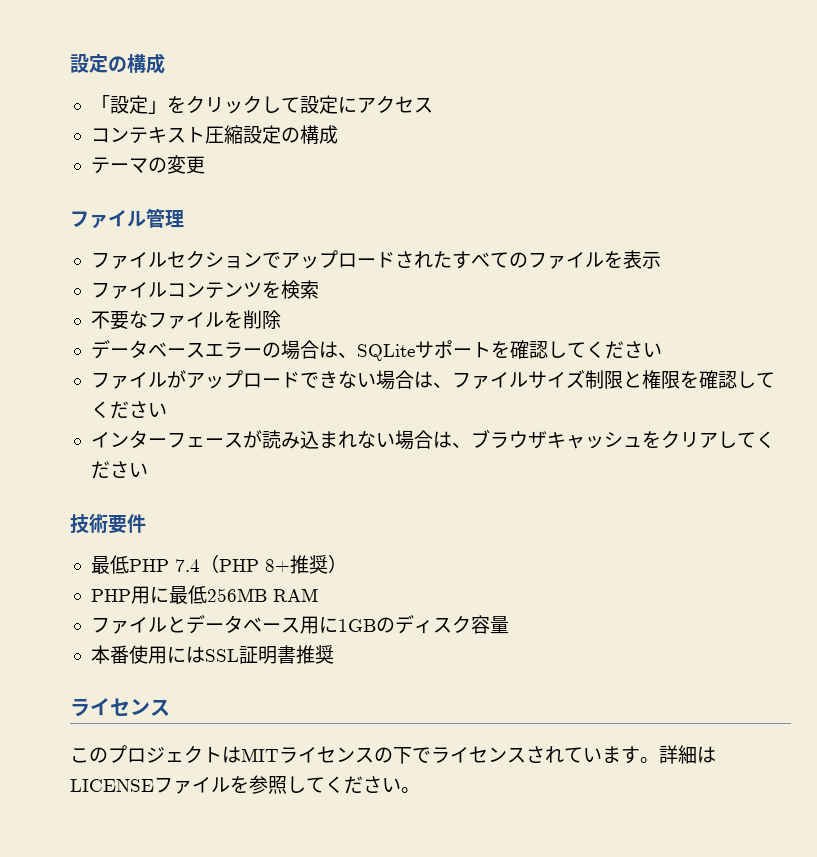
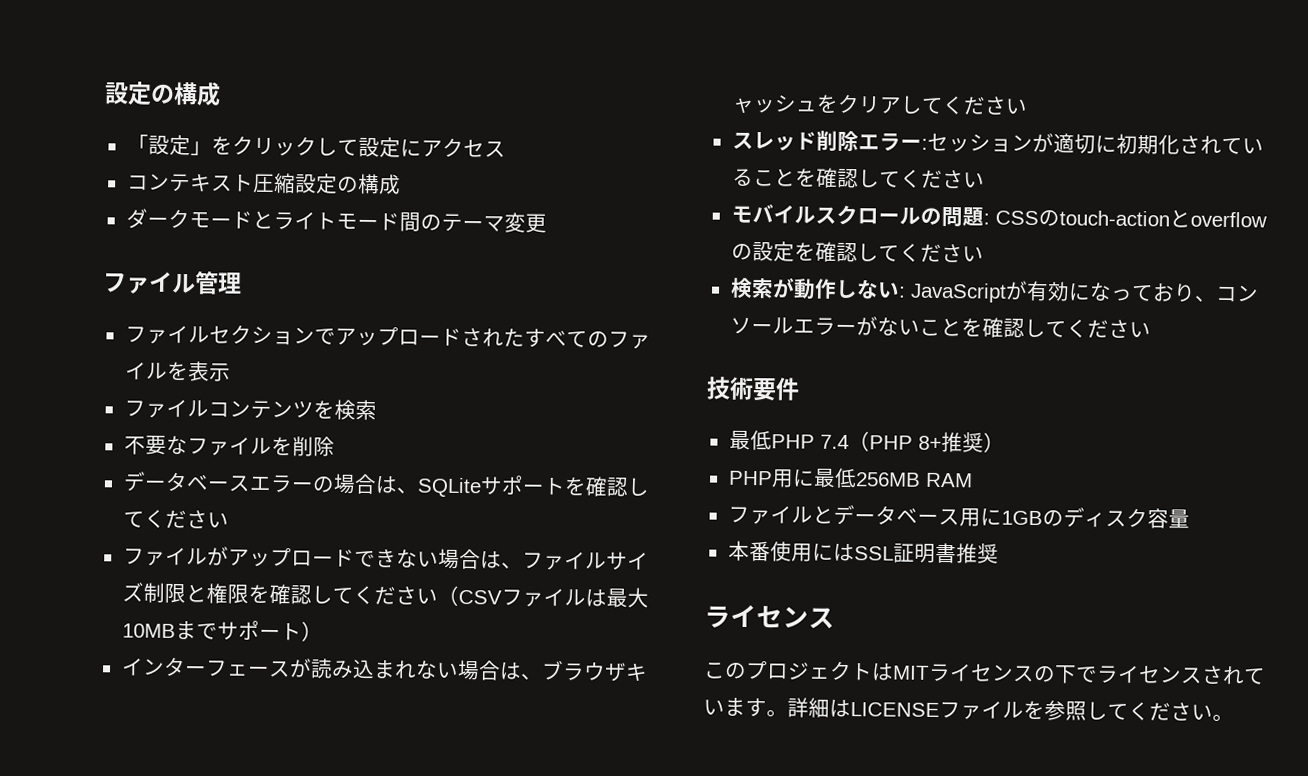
[90,157,167,174] テーマの -> [125,208,505,232] ダークモードとライトモード間のテーマ
(167, 410) none -> [436,585,649,608] [121,620,323,642] （CSVファイルは最大10MBまでサポート）
(148, 470) none -> [731,130,1264,155] [731,167,985,189] [730,204,1267,228] [730,241,984,263] [729,277,1259,303] [729,316,1151,338] // スレッド削除エラー:セッションが適切に初期化されていることを確認してください // モバイルスクロールの問題: CSSのtouch-actionとoverflowの設定を確認してください // 検索が動作しない: JavaScriptが有効になっており、コンソールエラーがないことを確認してください

